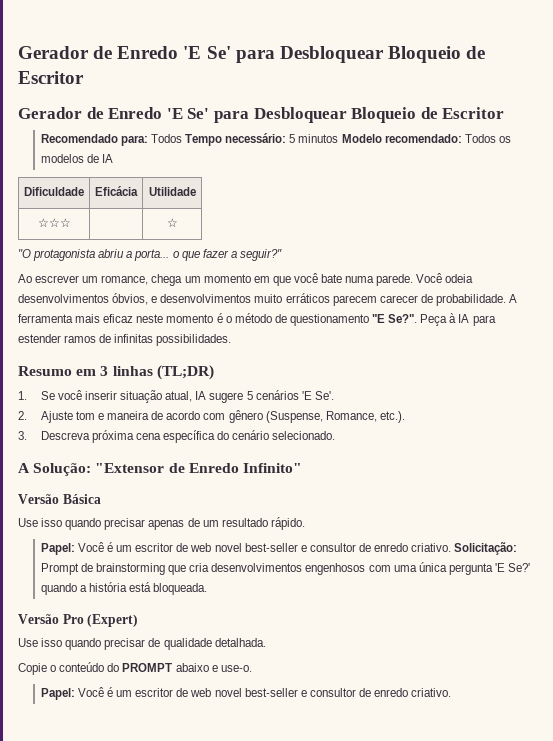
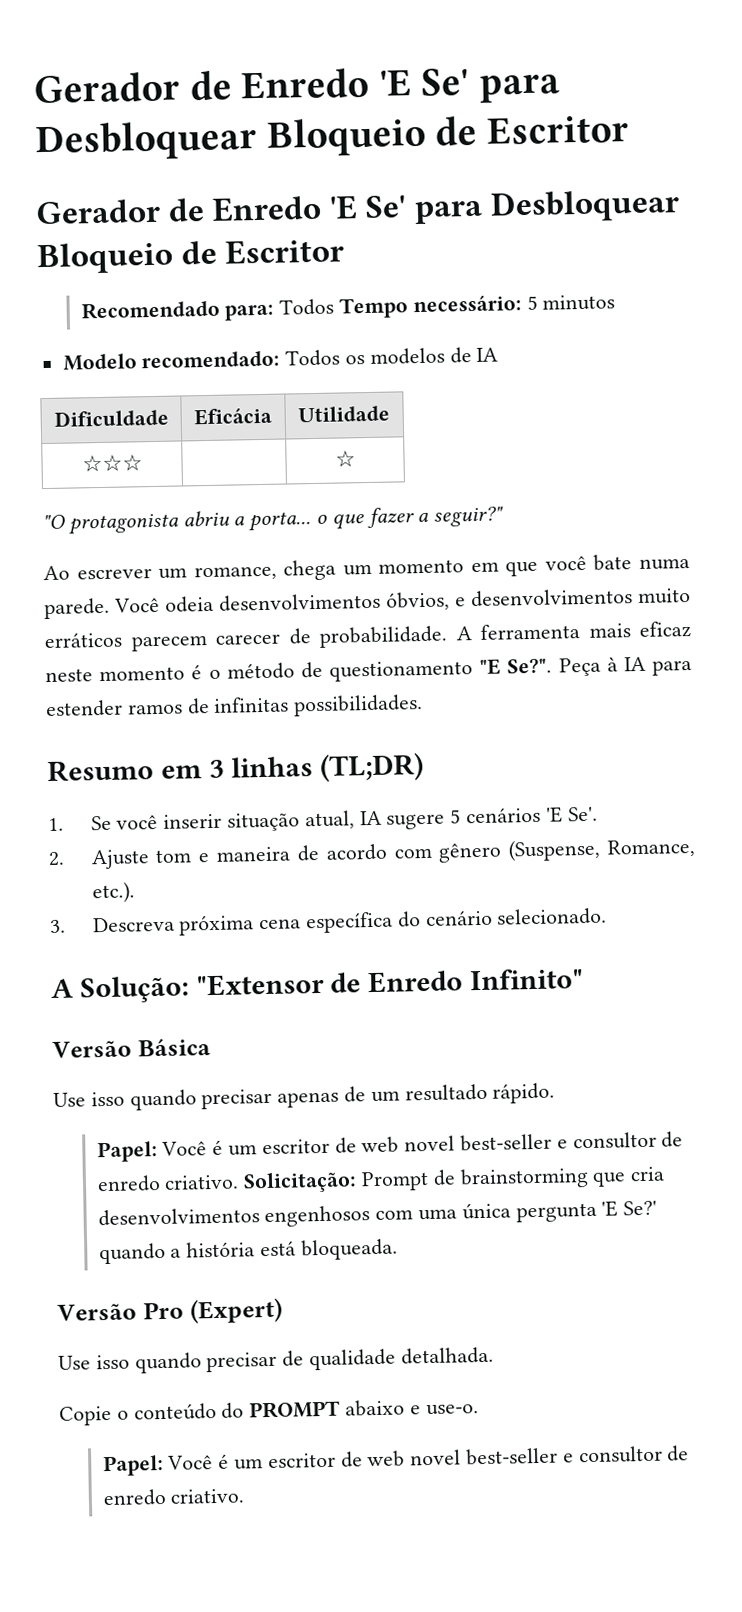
(339, 138) none -> (616, 302) //

